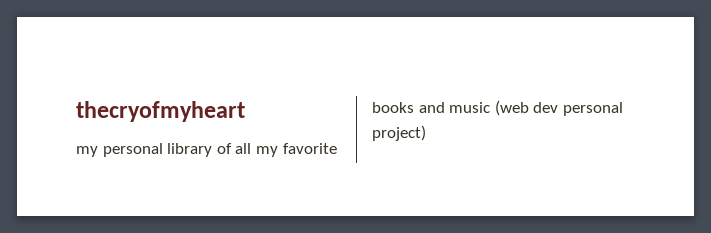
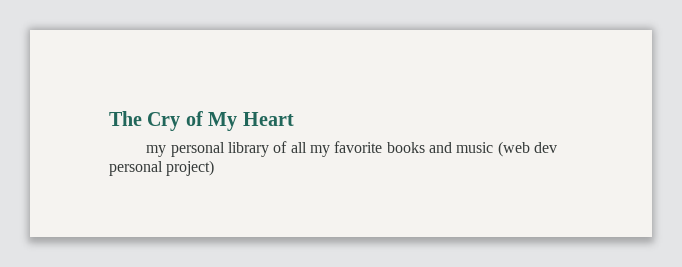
[76,101,245,122] thecryofmyheart -> [109,111,294,131] The Cry of My Heart

